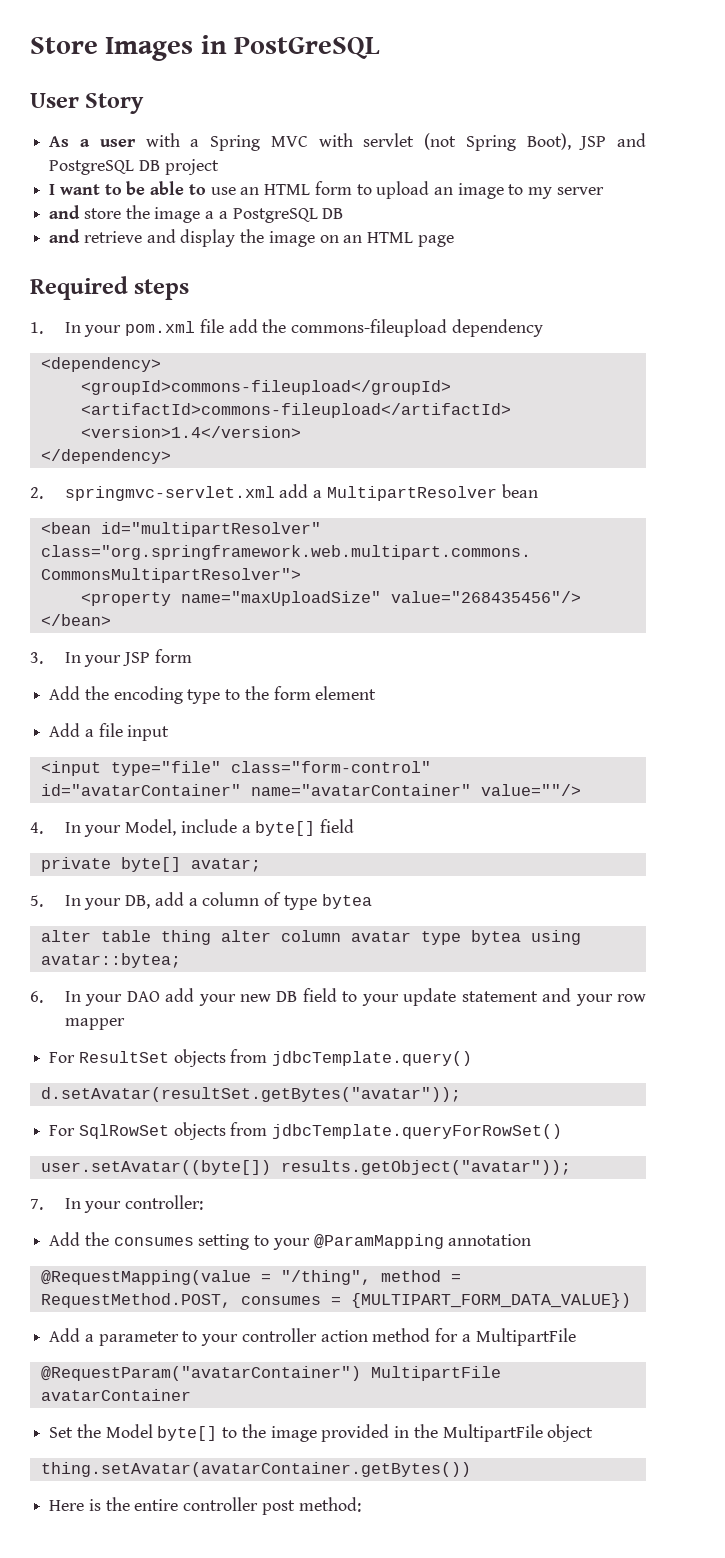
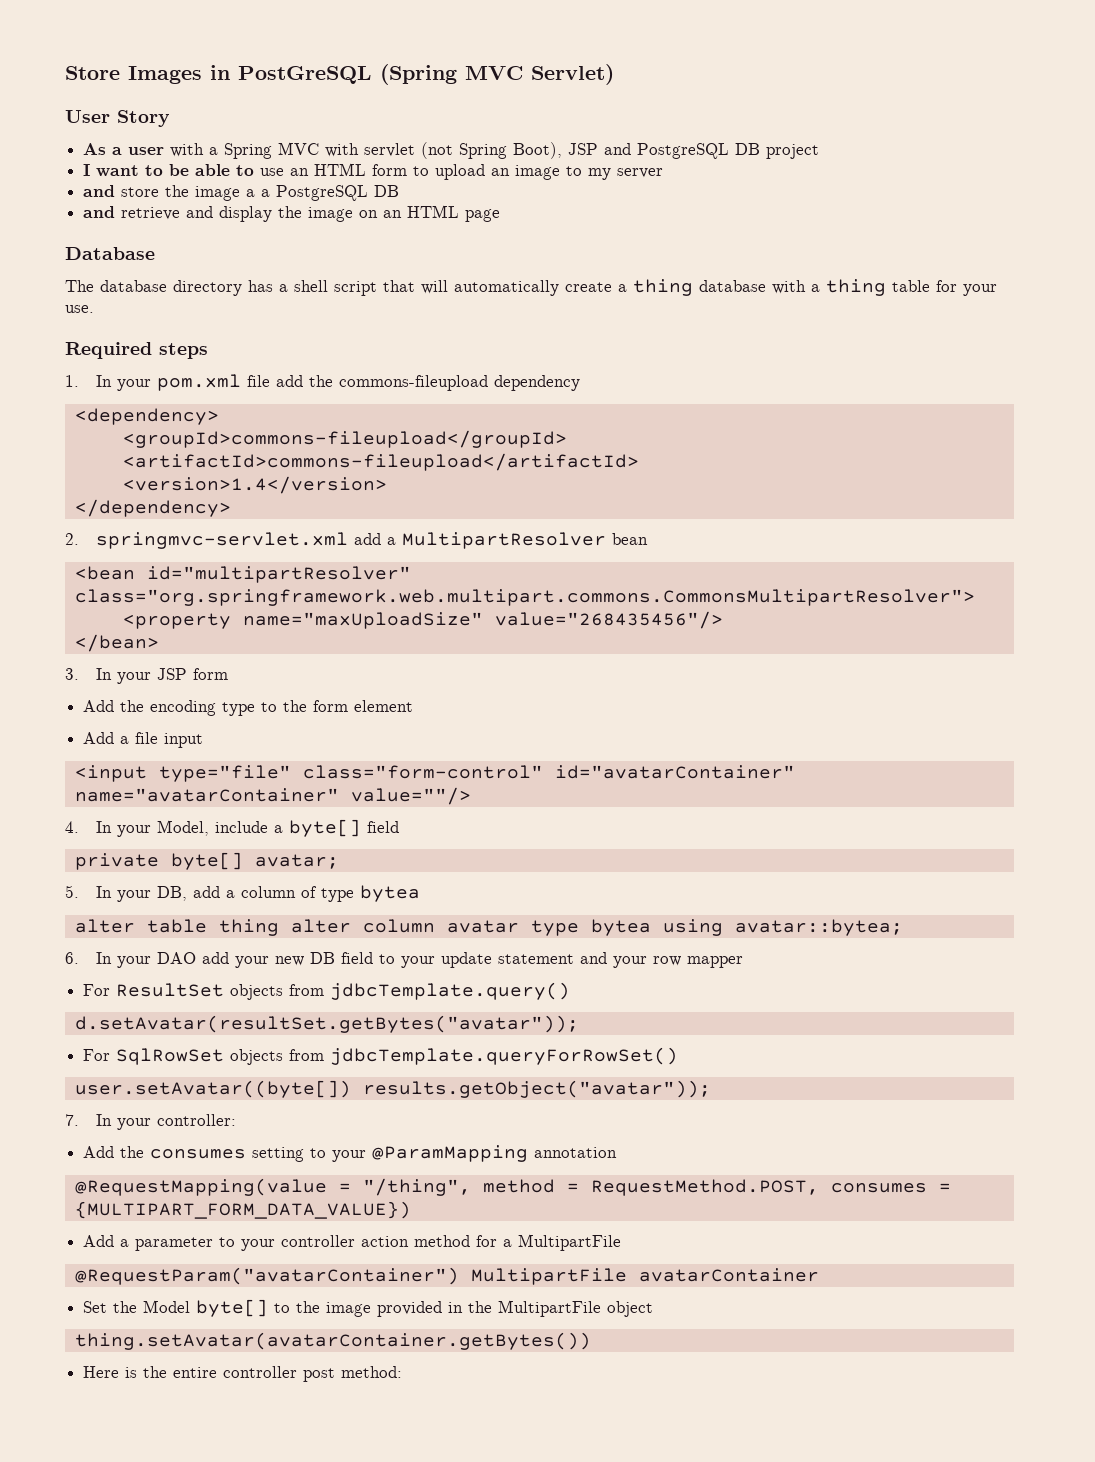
(381, 48) none -> [380,64,614,85] (Spring MVC Servlet)
(454, 241) none -> [65,247,155,260] [65,279,997,296] [65,305,94,313] // Database // The database directory has a shell script that will automatically create a thing database with a thing table for your use.

